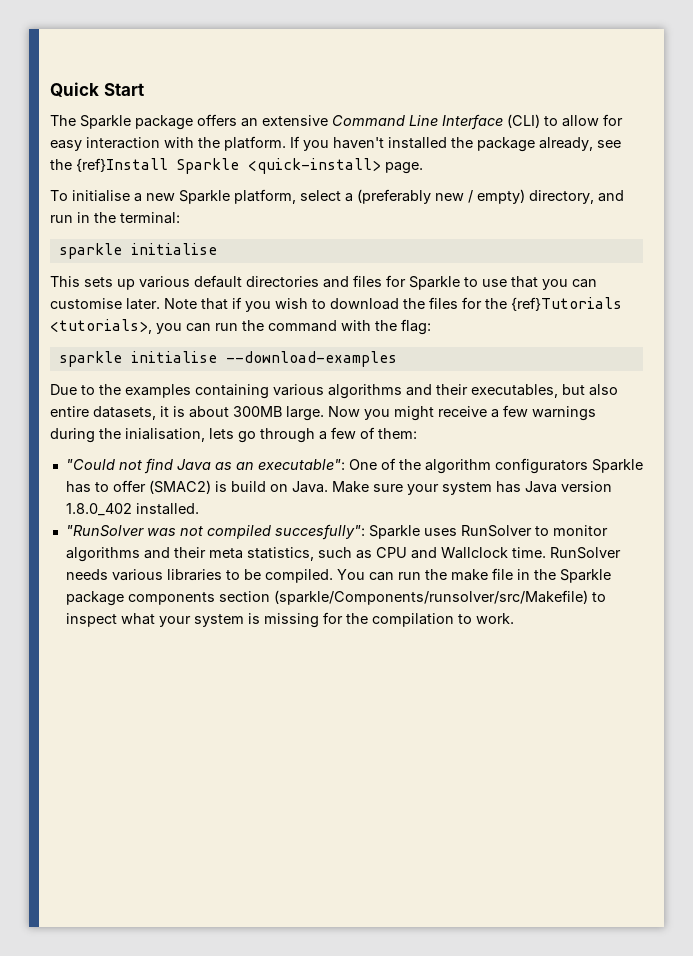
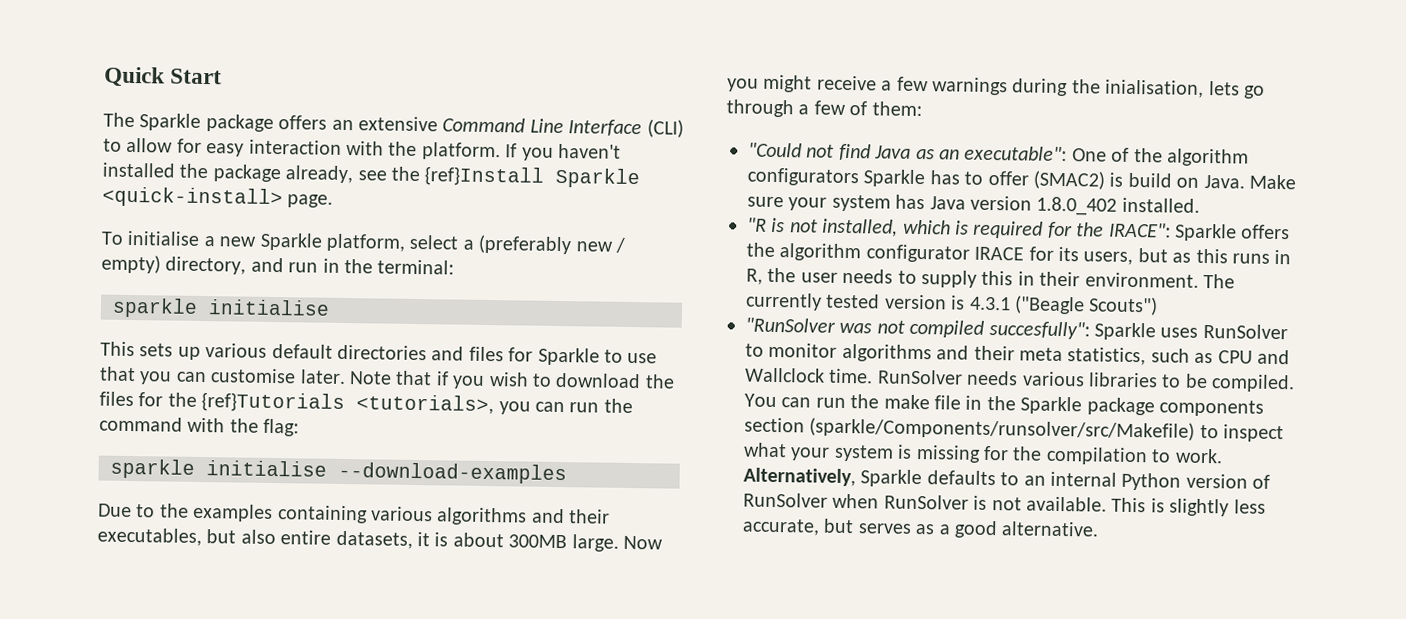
(199, 509) none -> [747,217,1291,242] [746,242,1292,266] [746,267,1235,289] [746,292,1159,316] // "R is not installed, which is required for the IRACE": Sparkle offers the algorithm configurator IRACE for its users, but as this runs in R, the user needs to supply this in their environment. The currently tested version is 4.3.1 ("Beagle Scouts")
(514, 618) none -> [743,467,1271,491] [743,492,1266,517] [742,518,1100,539] Alternatively, Sparkle defaults to an internal Python version of RunSolver when RunSolver is not available. This is slightly less accurate, but serves as a good alternative.

